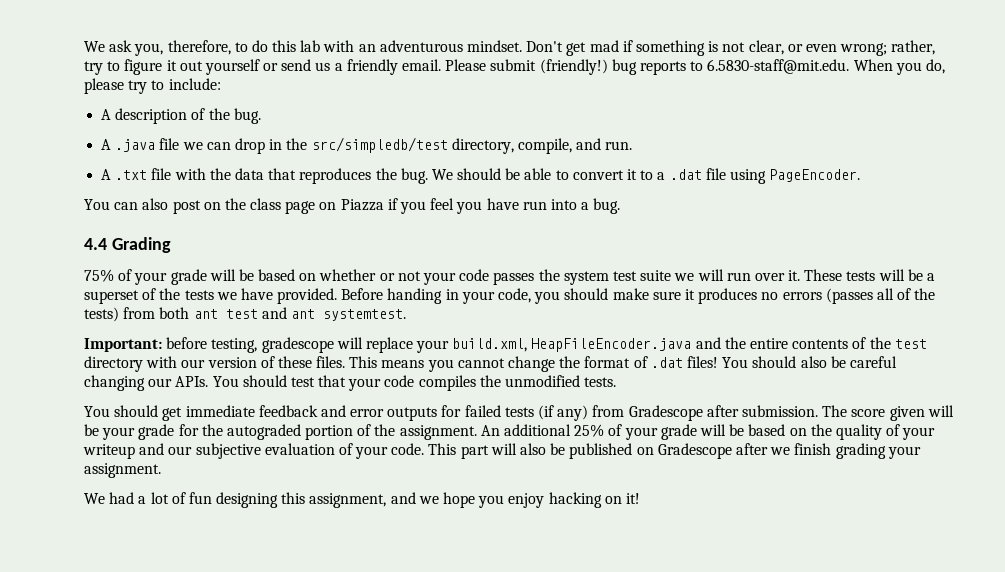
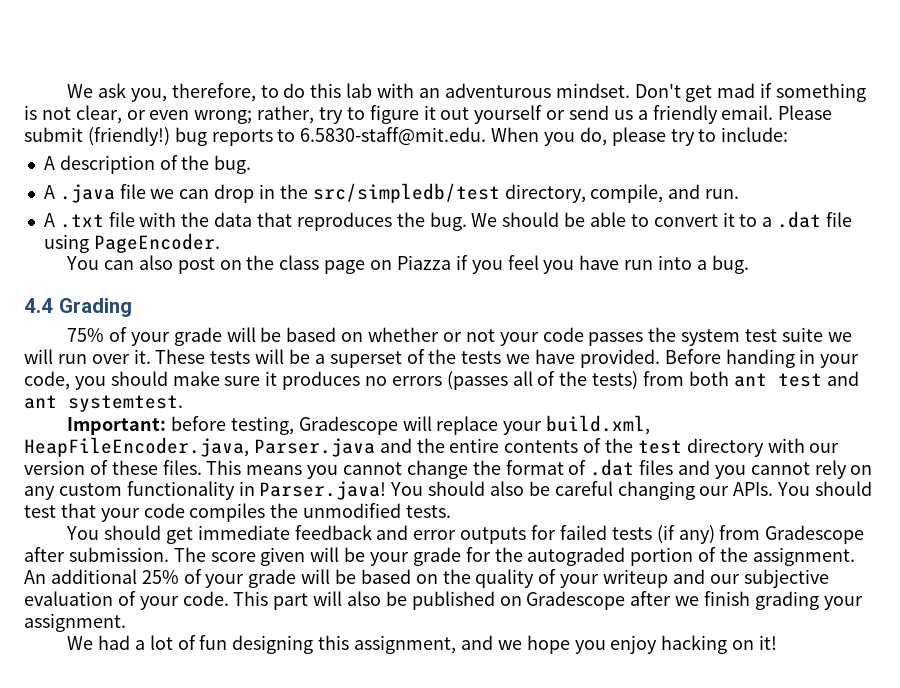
[261,337,334,353] gradescope -> [298,416,398,435] Gradescope
[531,338,692,352] HeapFileEncoder.java -> [24,437,375,457] HeapFileEncoder.java, Parser.java
[686,356,718,368] files! -> [639,460,873,479] [24,481,387,500] files and you cannot rely on any custom functionality in Parser.java!

